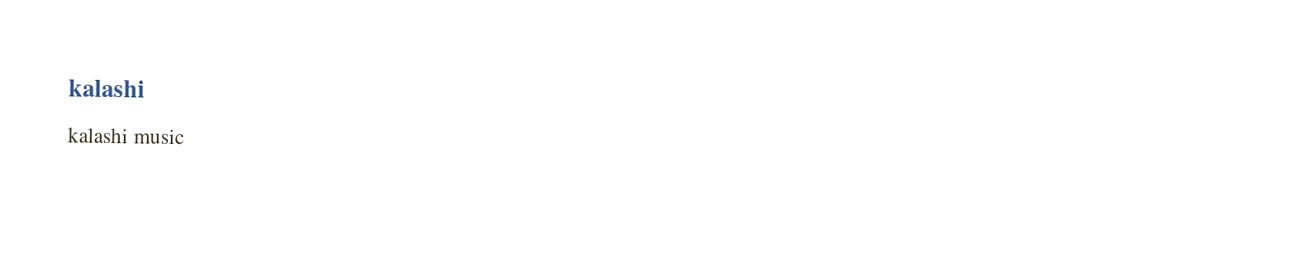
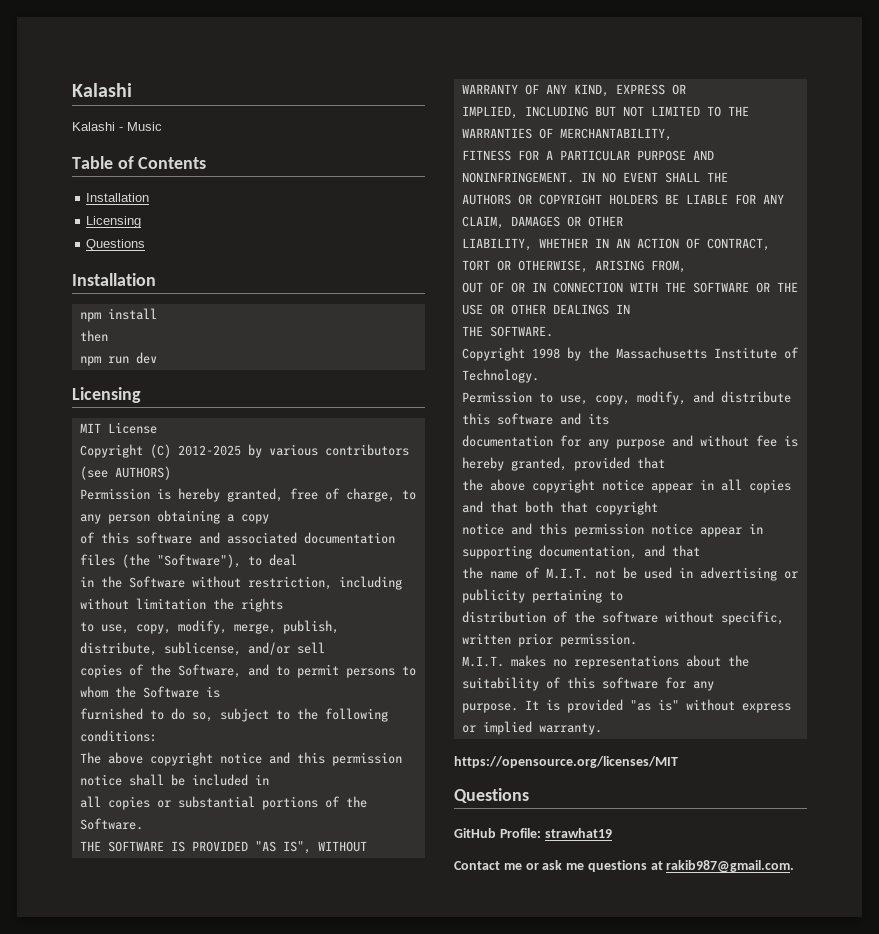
[68,79,145,98] [67,127,185,145] kalashi // kalashi music -> [72,83,132,97] [72,122,162,131] [72,156,207,169] [86,193,150,202] [86,216,142,228] [86,239,146,251] [72,273,156,286] [79,308,157,322] [79,330,108,342] [79,352,157,366] [72,387,141,403] [79,422,157,434] [79,444,409,458] [79,466,171,480] [79,488,416,502] [79,510,269,524] [79,532,395,544] [79,554,297,568] [79,576,402,590] [79,598,283,612] [79,620,339,634] [79,642,325,656] [79,664,416,678] [79,686,220,698] [79,708,388,722] [79,730,157,742] [79,752,402,766] [79,774,269,786] [79,796,367,810] [79,818,143,830] [79,841,367,854] [461,84,686,97] [461,106,749,119] [461,128,672,141] [461,150,714,161] [461,172,728,183] [461,194,784,205] [461,216,623,229] [461,238,770,251] [461,260,686,273] [461,282,798,293] [461,304,630,315] [461,326,553,337] [461,347,799,361] [461,369,539,383] [461,391,791,405] [461,413,609,425] [461,435,798,449] [461,457,665,471] [461,479,791,493] [461,501,658,515] [461,523,763,537] [461,545,700,559] [461,567,798,581] [461,589,623,603] [461,611,784,625] [461,633,637,647] [461,655,749,669] [461,677,714,691] [461,699,791,713] [461,721,602,735] [454,756,678,768] [454,788,529,803] [454,828,612,838] [454,860,795,873] Kalashi // Kalashi - Music // Table of Contents // Installation // Licensing // Questions // Installation // npm install // then // npm run dev // Licensing // MIT License // Copyright (C) 2012-2025 by various contributors (see AUTHORS) // Permission is hereby granted, free of charge, to any person obtaining a copy // of this software and associated documentation files (the "Software"), to deal // in the Software without restriction, including without limitation the rights // to use, copy, modify, merge, publish, distribute, sublicense, and/or sell // copies of the Software, and to permit persons to whom the Software is // furnished to do so, subject to the following conditions: // The above copyright notice and this permission notice shall be included in // all copies or substantial portions of the Software. // THE SOFTWARE IS PROVIDED "AS IS", WITHOUT WARRANTY OF ANY KIND, EXPRESS OR // IMPLIED, INCLUDING BUT NOT LIMITED TO THE WARRANTIES OF MERCHANTABILITY, // FITNESS FOR A PARTICULAR PURPOSE AND NONINFRINGEMENT. IN NO EVENT SHALL THE // AUTHORS OR COPYRIGHT HOLDERS BE LIABLE FOR ANY CLAIM, DAMAGES OR OTHER // LIABILITY, WHETHER IN AN ACTION OF CONTRACT, TORT OR OTHERWISE, ARISING FROM, // OUT OF OR IN CONNECTION WITH THE SOFTWARE OR THE USE OR OTHER DEALINGS IN // THE SOFTWARE. // Copyright 1998 by the Massachusetts Institute of Technology. // Permission to use, copy, modify, and distribute this software and its // documentation for any purpose and without fee is hereby granted, provided that // the above copyright notice appear in all copies and that both that copyright // notice and this permission notice appear in supporting documentation, and that // the name of M.I.T. not be used in advertising or publicity pertaining to // distribution of the software without specific, written prior permission. // M.I.T. makes no representations about the suitability of this software for any // purpose. It is provided "as is" without express or implied warranty. // https://opensource.org/licenses/MIT // Questions // GitHub Profile: strawhat19 // Contact me or ask me questions at rakib987@gmail.com.

